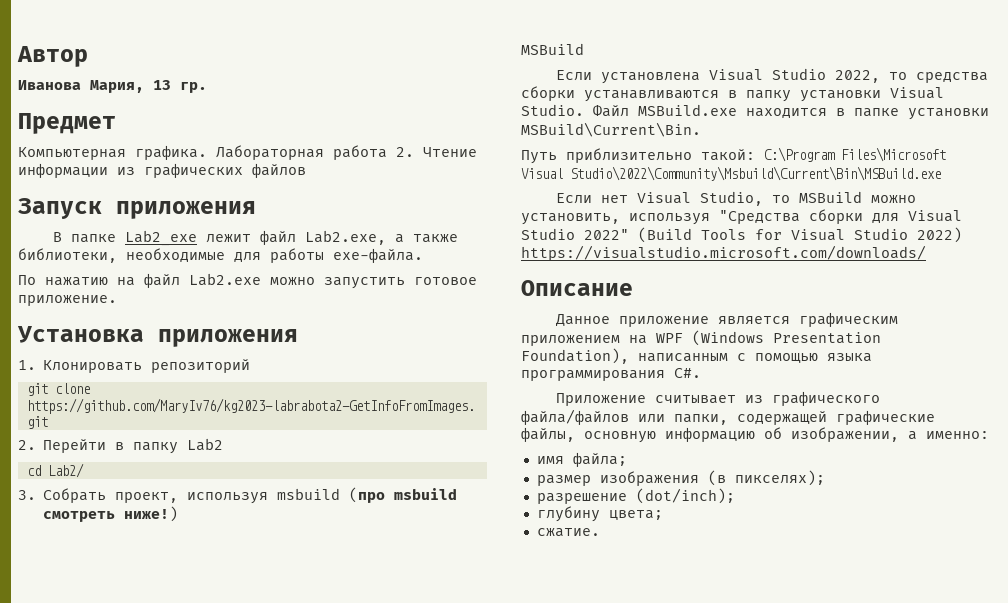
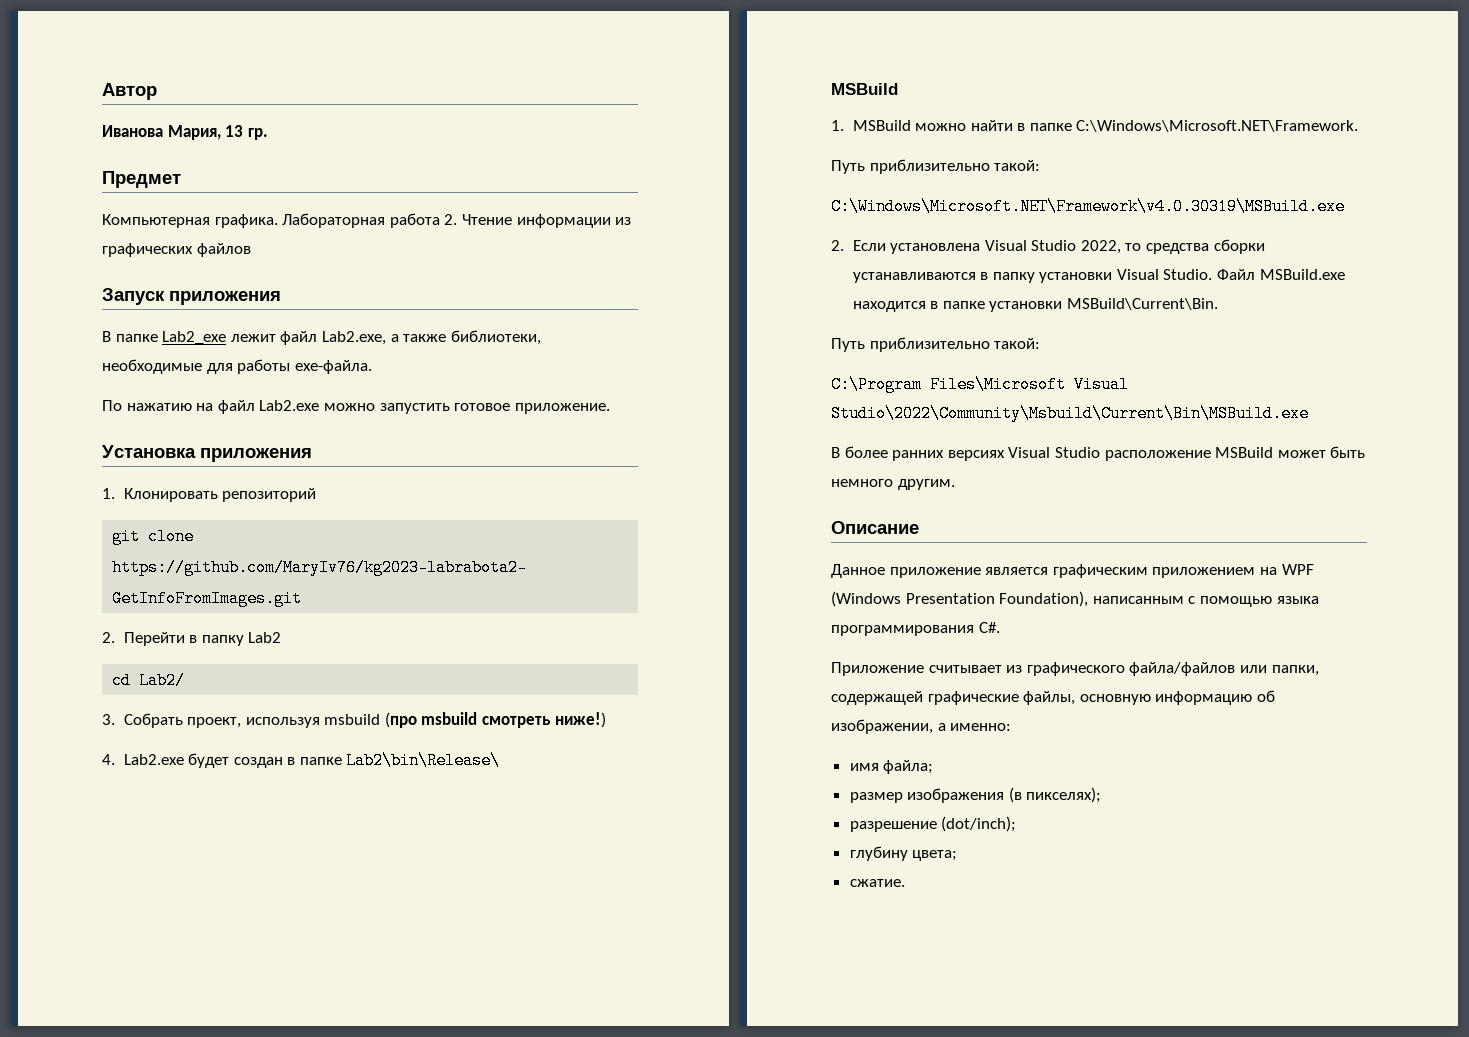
[521,43,584,55] MSBuild // -> [102,752,501,769] [831,83,898,95] [831,120,1359,132] [831,159,1041,174] [831,198,1345,215] [831,240,844,251] 4. Lab2.exe будет создан в папке Lab2\bin\Release\ // MSBuild // 1. MSBuild можно найти в папке C:\Windows\Microsoft.NET\Framework. // Путь приблизительно такой: // C:\Windows\Microsoft.NET\Framework\v4.0.30319\MSBuild.exe // 2.
(755, 155) none -> (1041, 343) //
[555,191,916,206] [521,209,962,225] [521,227,962,243] [521,245,926,261] Если нет Visual Studio, то MSBuild можно установить, используя "Средства сборки для Visual Studio 2022" (Build Tools for Visual Studio 2022) https://visualstudio.microsoft.com/downloads/ -> [831,446,1366,461] [831,479,955,490] В более ранних версиях Visual Studio расположение MSBuild может быть немного другим.

